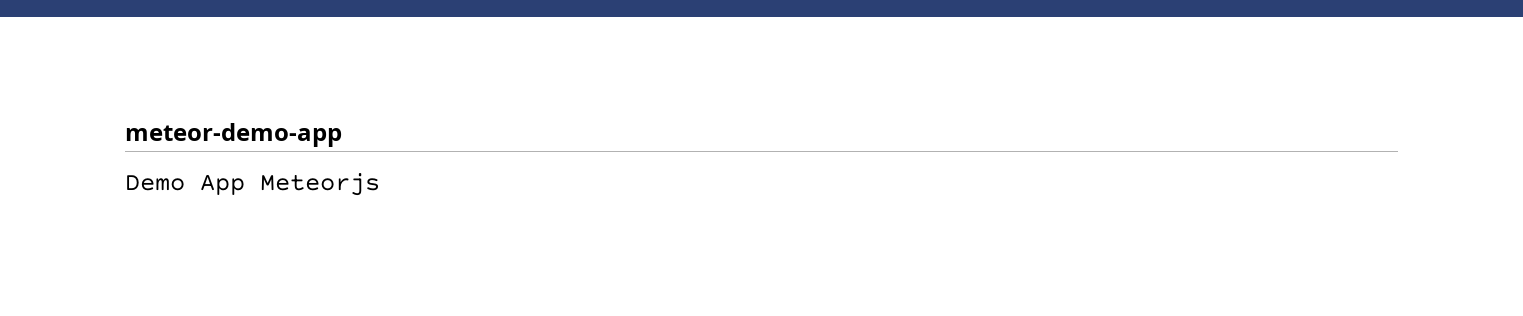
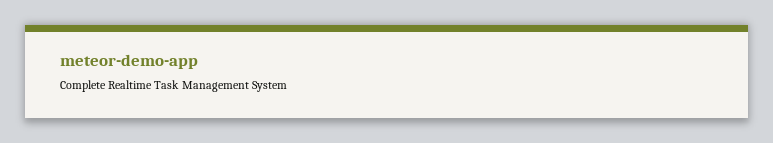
[125,173,380,196] Demo App Meteorjs -> [60,80,287,92] Complete Realtime Task Management System

